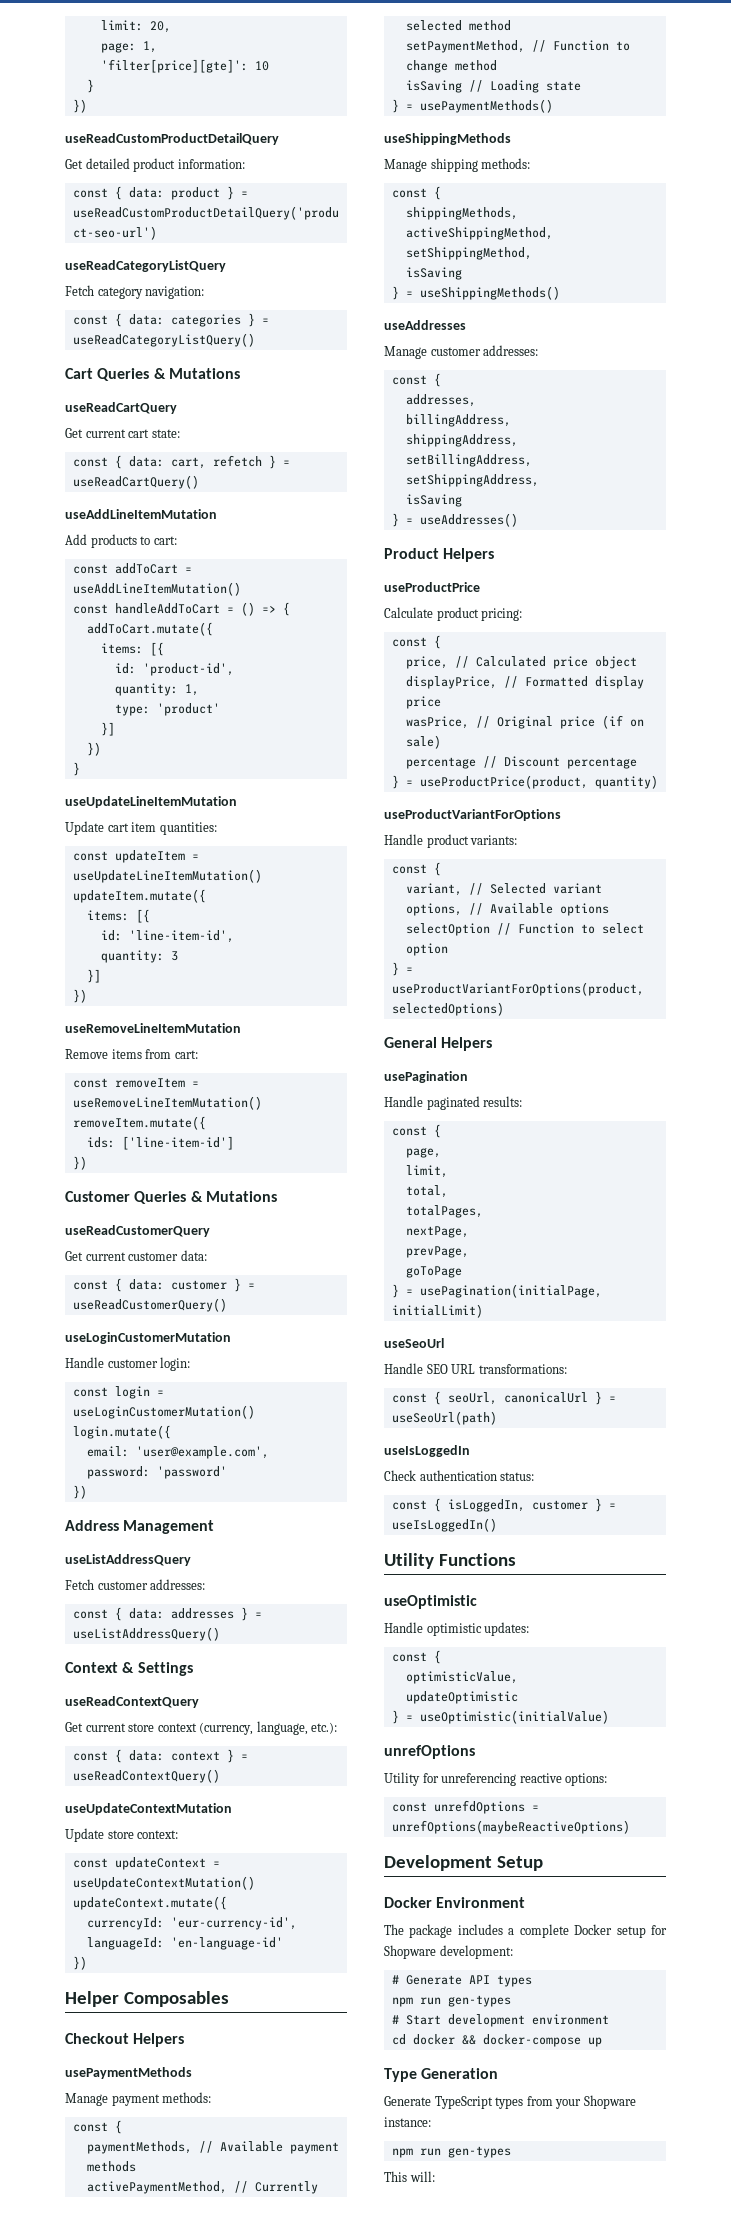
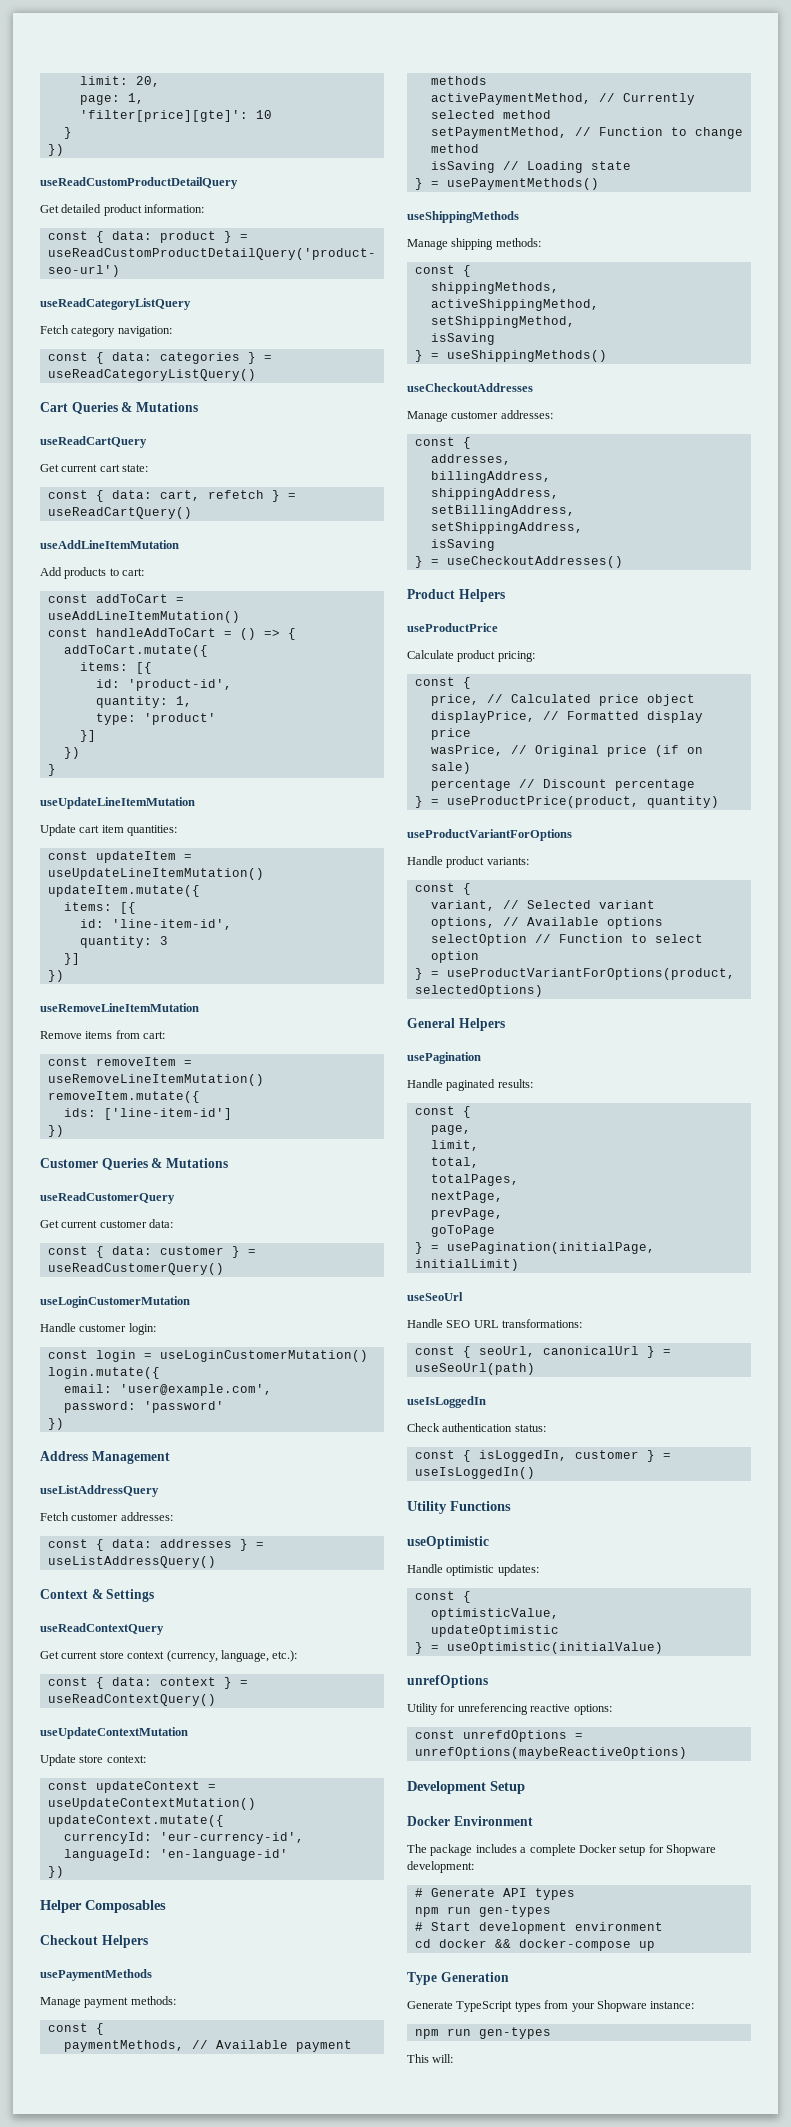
[384,320,466,330] useAddresses -> [407,383,533,392] useCheckoutAddresses
[419,513,518,527] useAddresses() -> [446,556,623,568] useCheckoutAddresses()

